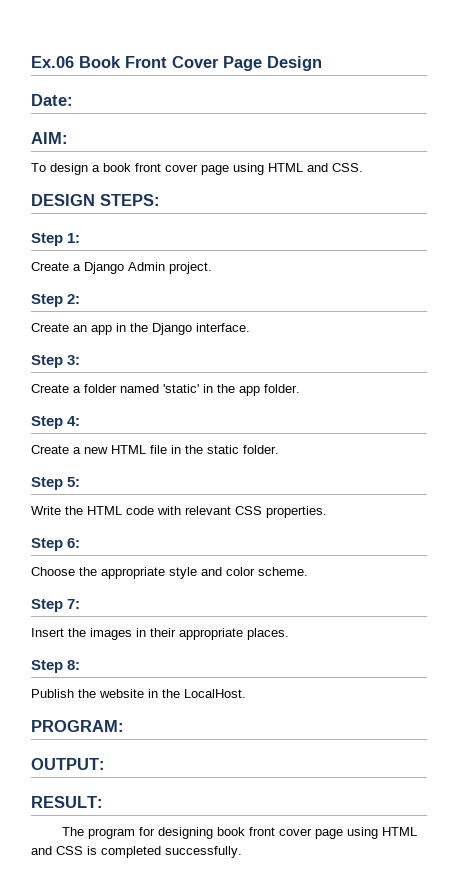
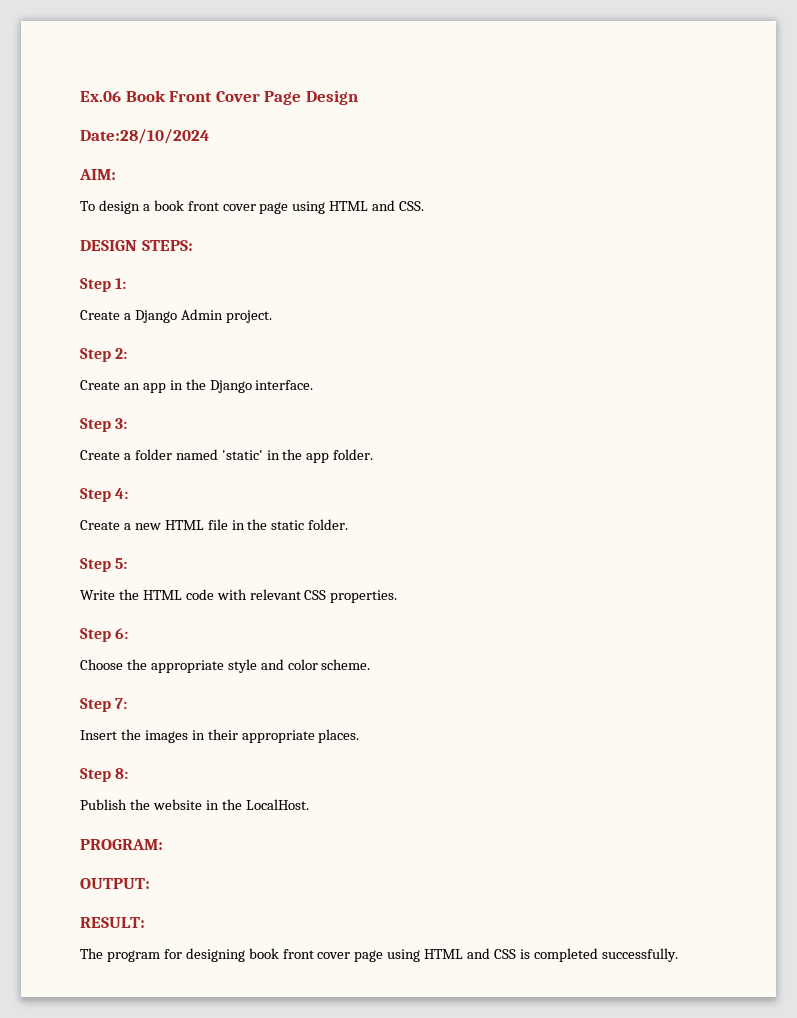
[31,94,73,106] Date: -> [80,129,209,144] Date:28/10/2024

